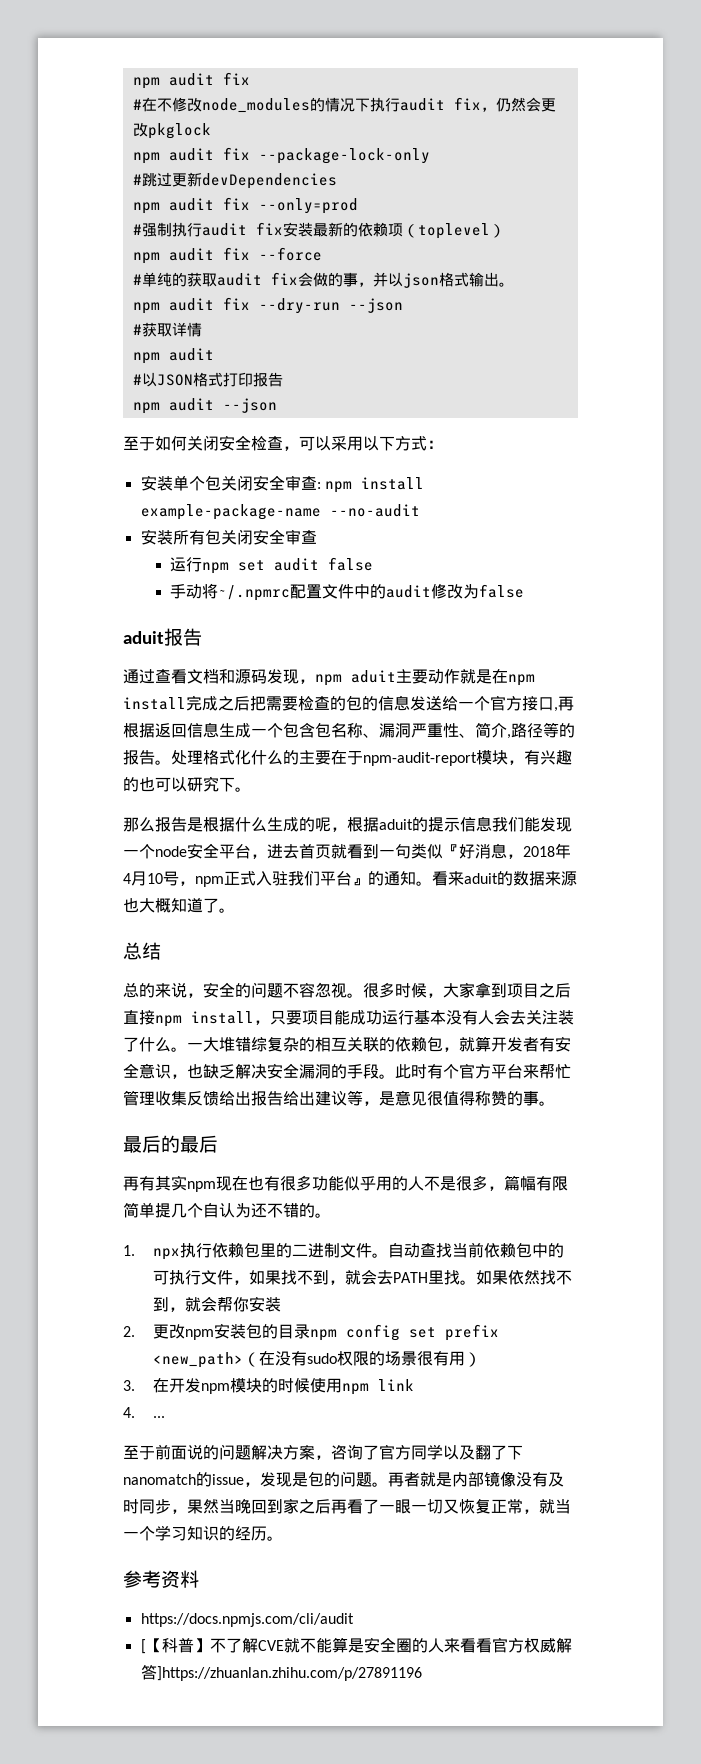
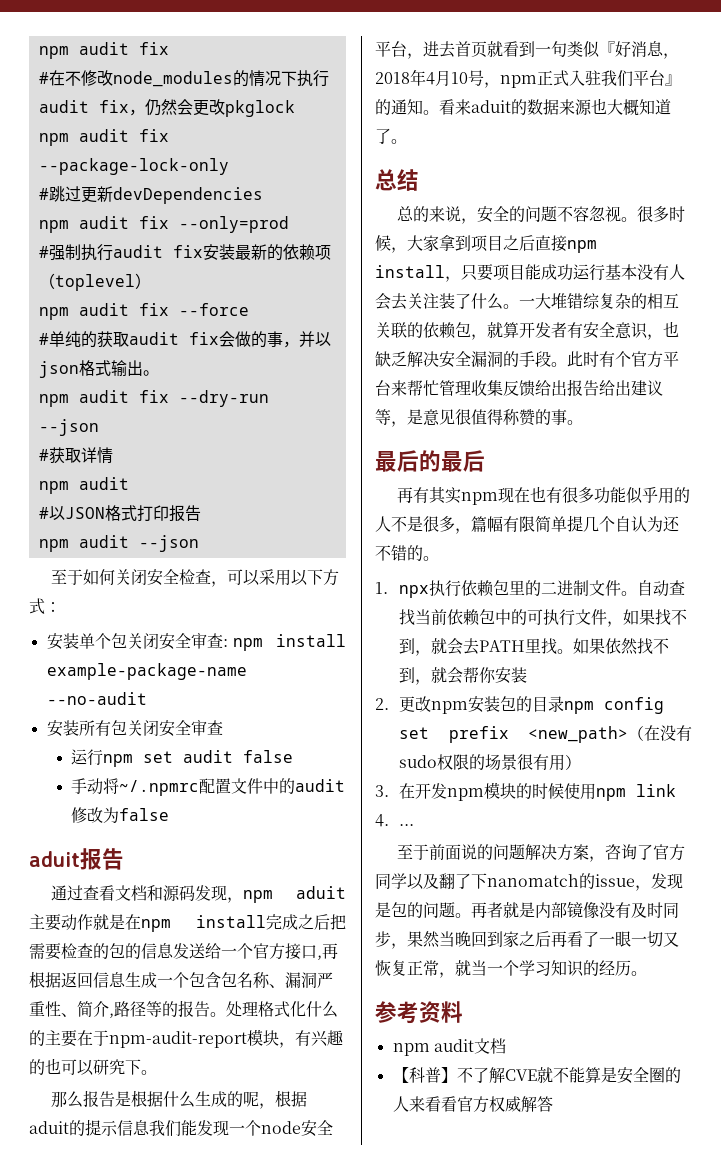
[140,1613,354,1627] [140,1639,146,1654] https://docs.npmjs.com/cli/audit // [ -> [392,1038,506,1056] npm audit文档 //
[156,1666,422,1681] ]https://zhuanlan.zhihu.com/p/27891196 -> (553, 1104) none

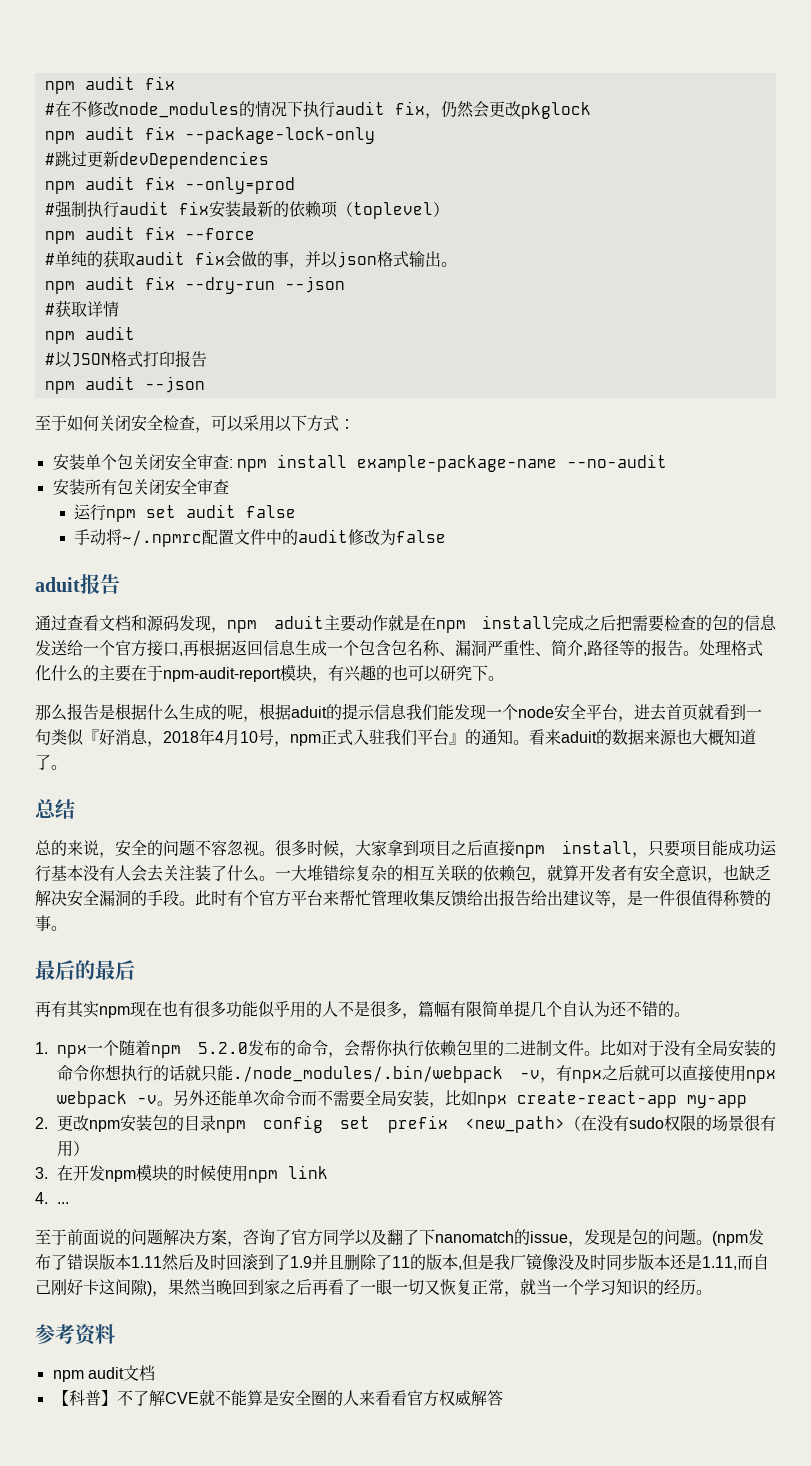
[423,409,455,426] 意见 -> [643,890,675,906] 一件
(430, 591) none -> [86,1040,393,1058] 一个随着npm 5.2.0发布的命令，会帮你
[637,580,686,597] [399,609,688,627] [399,638,670,656] [399,667,528,685] 自动查找当前依赖包中的可执行文件，如果找不到，就会去PATH里找。如果依然找不到，就会帮你安装 -> [600,1040,776,1057] [56,1064,776,1083] [56,1090,747,1108] 比如对于没有全局安装的命令你想执行的话就只能./node_modules/.bin/webpack -v，有npx之后就可以直接使用npx webpack -v。另外还能单次命令而不需要全局安装，比如npx create-react-app my-app
[471,901,679,919] [375,931,391,947] 再者就是内部镜像没有及时同步 -> [712,1229,764,1246] [35,1253,769,1271] [35,1279,152,1296] (npm发布了错误版本1.11然后及时回滚到了1.9并且删除了11的版本,但是我厂镜像没及时同步版本还是1.11,而自己刚好卡这间隙)

